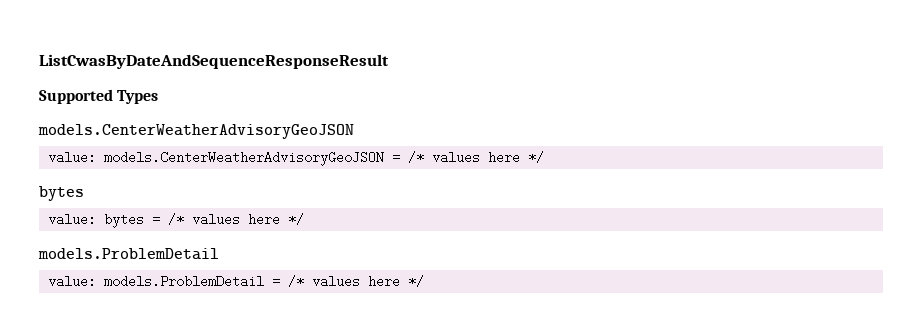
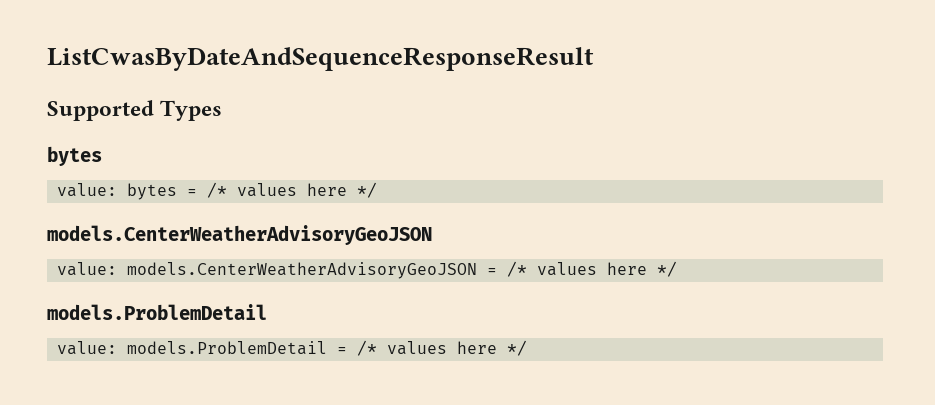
[38,124,354,139] [47,151,544,166] [39,186,84,201] [47,213,144,228] models.CenterWeatherAdvisoryGeoJSON // value: models.CenterWeatherAdvisoryGeoJSON = /* values here */ // bytes // value: bytes -> [47,146,102,166] [57,182,378,200] [47,225,432,245] [57,262,478,279] bytes // value: bytes = /* values here */ // models.CenterWeatherAdvisoryGeoJSON // value: models.CenterWeatherAdvisoryGeoJSON

